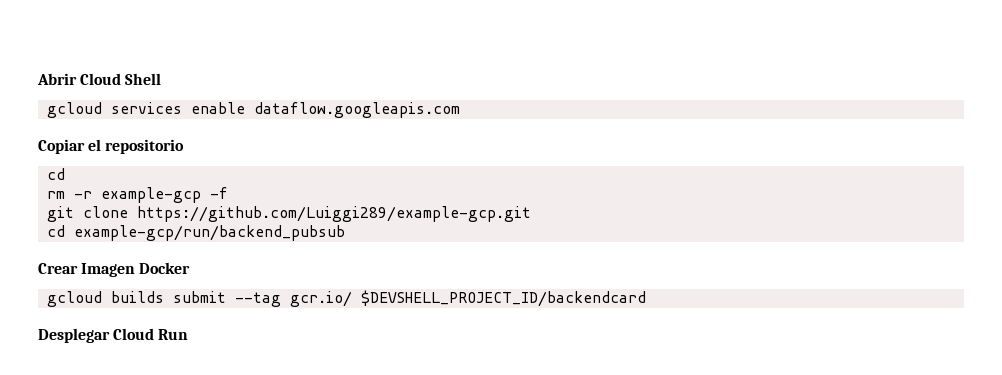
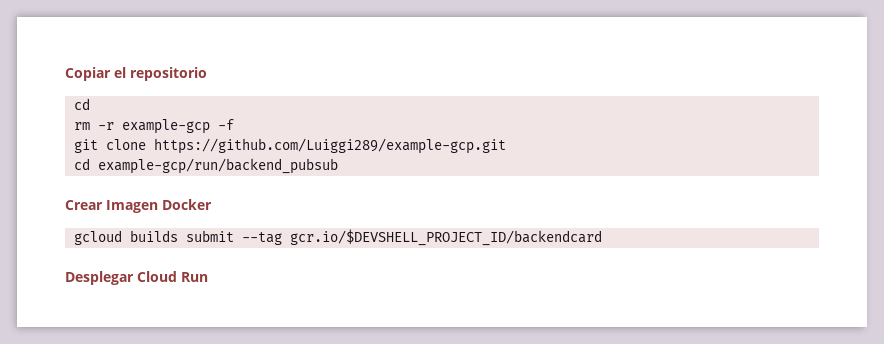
[37,73,162,85] [47,102,461,118] Abrir Cloud Shell // gcloud services enable dataflow.googleapis.com // -> (65, 74) none
[290,290,647,307] gcr.io/ $DEVSHELL_PROJECT_ID/backendcard -> [290,229,603,246] gcr.io/$DEVSHELL_PROJECT_ID/backendcard

